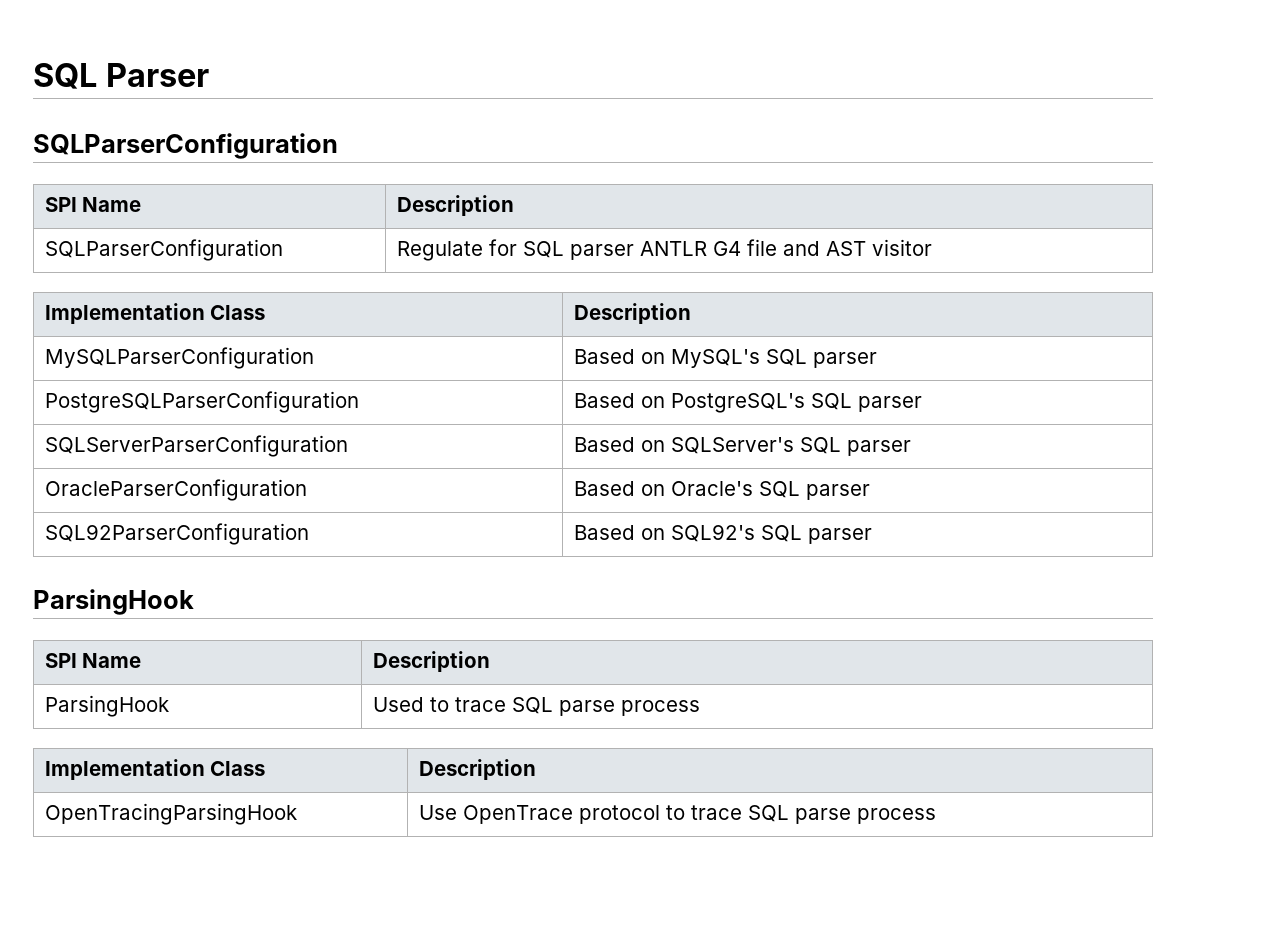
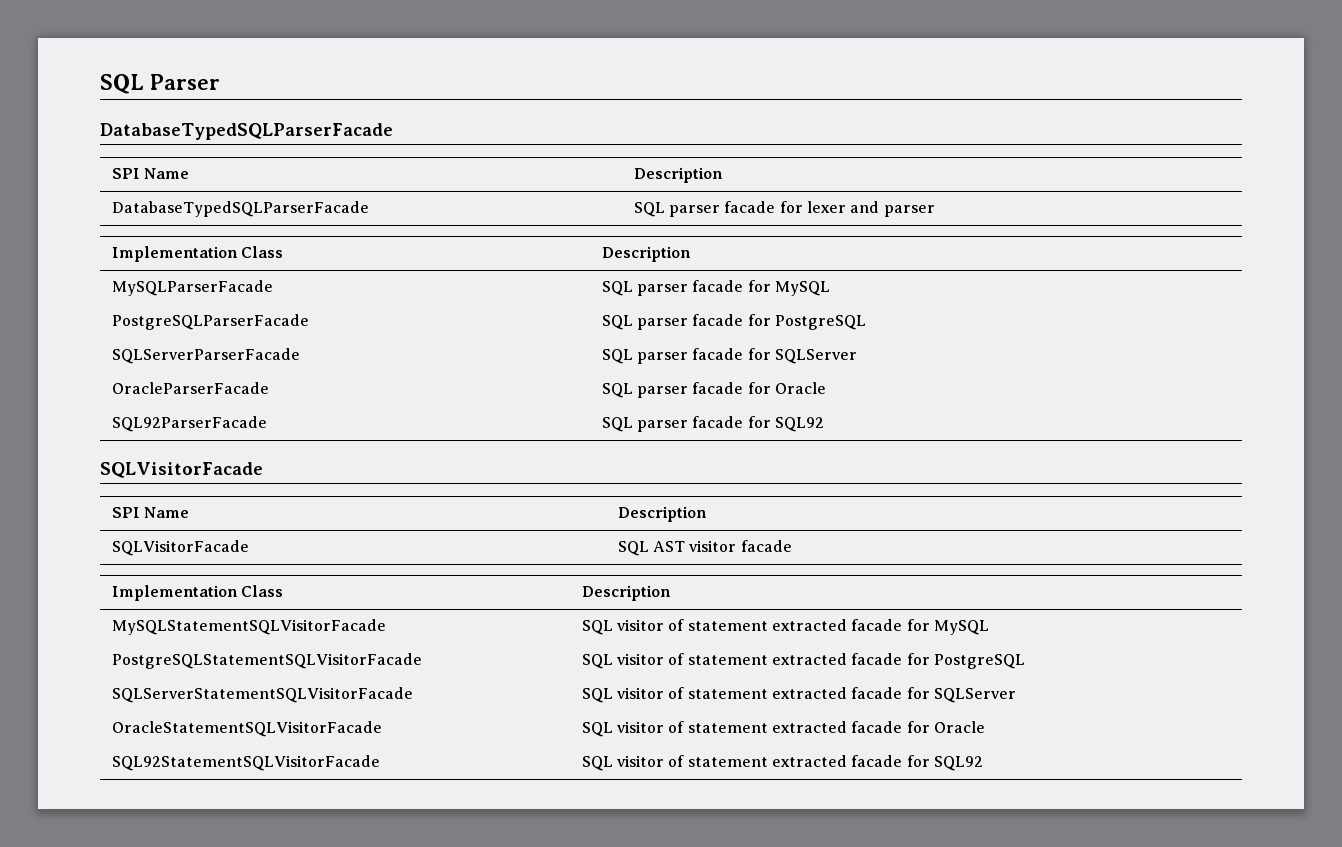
[33,133,338,159] [44,197,142,212] [396,195,514,216] [44,239,283,261] [396,239,932,261] [44,303,266,324] [573,303,691,324] [44,347,314,369] [573,349,877,368] [44,391,359,413] [573,393,922,413] [44,435,348,457] [573,437,911,456] [44,479,307,501] [573,481,870,500] [44,523,309,545] [573,524,872,544] [33,589,194,615] [44,653,142,668] [372,651,490,672] [44,695,169,717] [372,697,700,716] [44,759,266,780] [418,759,536,780] [44,803,297,825] [418,805,936,824] SQLParserConfiguration // SPI Name | Description // SQLParserConfiguration | Regulate for SQL parser ANTLR G4 file and AST visitor // Implementation Class | Description // MySQLParserConfiguration | Based on MySQL's SQL parser // PostgreSQLParserConfiguration | Based on PostgreSQL's SQL parser // SQLServerParserConfiguration | Based on SQLServer's SQL parser // OracleParserConfiguration | Based on Oracle's SQL parser // SQL92ParserConfiguration | Based on SQL92's SQL parser // ParsingHook // SPI Name | Description // ParsingHook | Used to trace SQL parse process // Implementation Class | Description // OpenTracingParsingHook | Use OpenTrace protocol to trace SQL parse process -> [100,123,393,140] [111,168,189,179] [633,167,723,183] [111,201,369,217] [633,201,935,217] [111,246,283,262] [601,246,691,262] [111,280,273,296] [601,280,830,296] [111,314,309,330] [601,314,866,330] [111,348,300,364] [601,348,857,364] [111,382,269,394] [601,382,826,398] [111,416,267,432] [601,416,824,432] [100,462,263,478] [111,507,189,518] [617,506,707,522] [111,540,249,556] [617,540,792,556] [111,585,283,601] [581,585,671,601] [111,619,386,635] [581,619,989,635] [111,653,422,669] [581,653,1025,669] [111,687,413,703] [581,687,1016,703] [111,721,382,737] [581,721,985,737] [111,755,380,771] [581,755,983,771] DatabaseTypedSQLParserFacade // SPI Name | Description // DatabaseTypedSQLParserFacade | SQL parser facade for lexer and parser // Implementation Class | Description // MySQLParserFacade | SQL parser facade for MySQL // PostgreSQLParserFacade | SQL parser facade for PostgreSQL // SQLServerParserFacade | SQL parser facade for SQLServer // OracleParserFacade | SQL parser facade for Oracle // SQL92ParserFacade | SQL parser facade for SQL92 // SQLVisitorFacade // SPI Name | Description // SQLVisitorFacade | SQL AST visitor facade // Implementation Class | Description // MySQLStatementSQLVisitorFacade | SQL visitor of statement extracted facade for MySQL // PostgreSQLStatementSQLVisitorFacade | SQL visitor of statement extracted facade for PostgreSQL // SQLServerStatementSQLVisitorFacade | SQL visitor of statement extracted facade for SQLServer // OracleStatementSQLVisitorFacade | SQL visitor of statement extracted facade for Oracle // SQL92StatementSQLVisitorFacade | SQL visitor of statement extracted facade for SQL92

